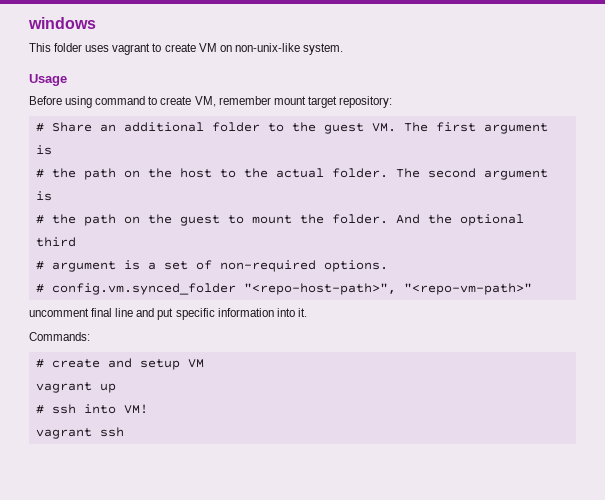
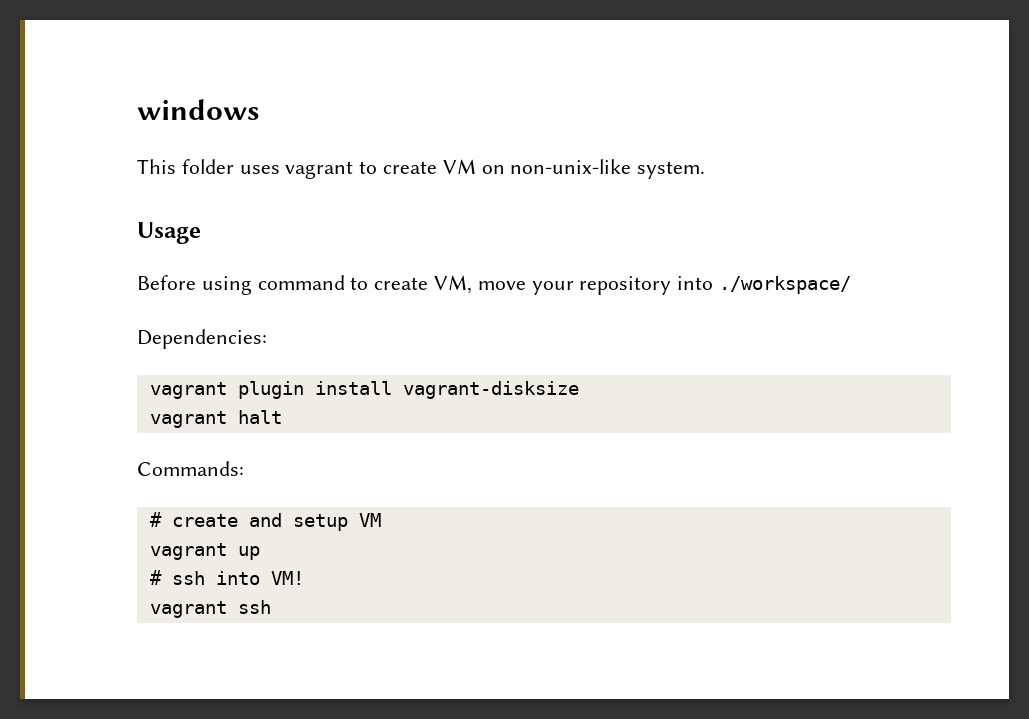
[218,96,392,108] [35,122,548,134] [35,145,52,155] [35,168,548,180] [35,191,52,201] [35,214,524,226] [35,237,76,247] [35,260,388,272] [35,283,532,295] [29,308,307,320] remember mount target repository: // # Share an additional folder to the guest VM. The first argument is // # the path on the host to the actual folder. The second argument is // # the path on the guest to mount the folder. And the optional third // # argument is a set of non-required options. // # config.vm.synced_folder "<repo-host-path>", "<repo-vm-path>" // uncomment final line and put specific information into it. -> [477,276,852,295] [137,329,267,349] [149,381,579,399] [149,410,282,428] move your repository into ./workspace/ // Dependencies: // vagrant plugin install vagrant-disksize // vagrant halt

